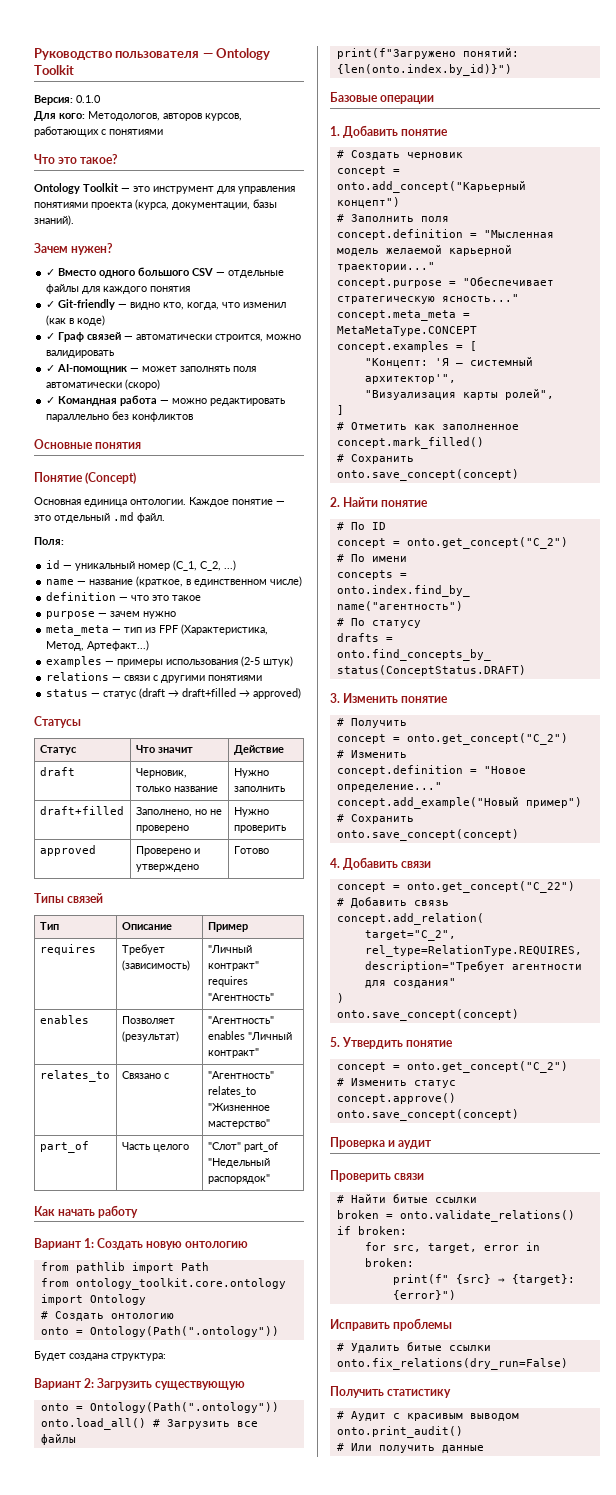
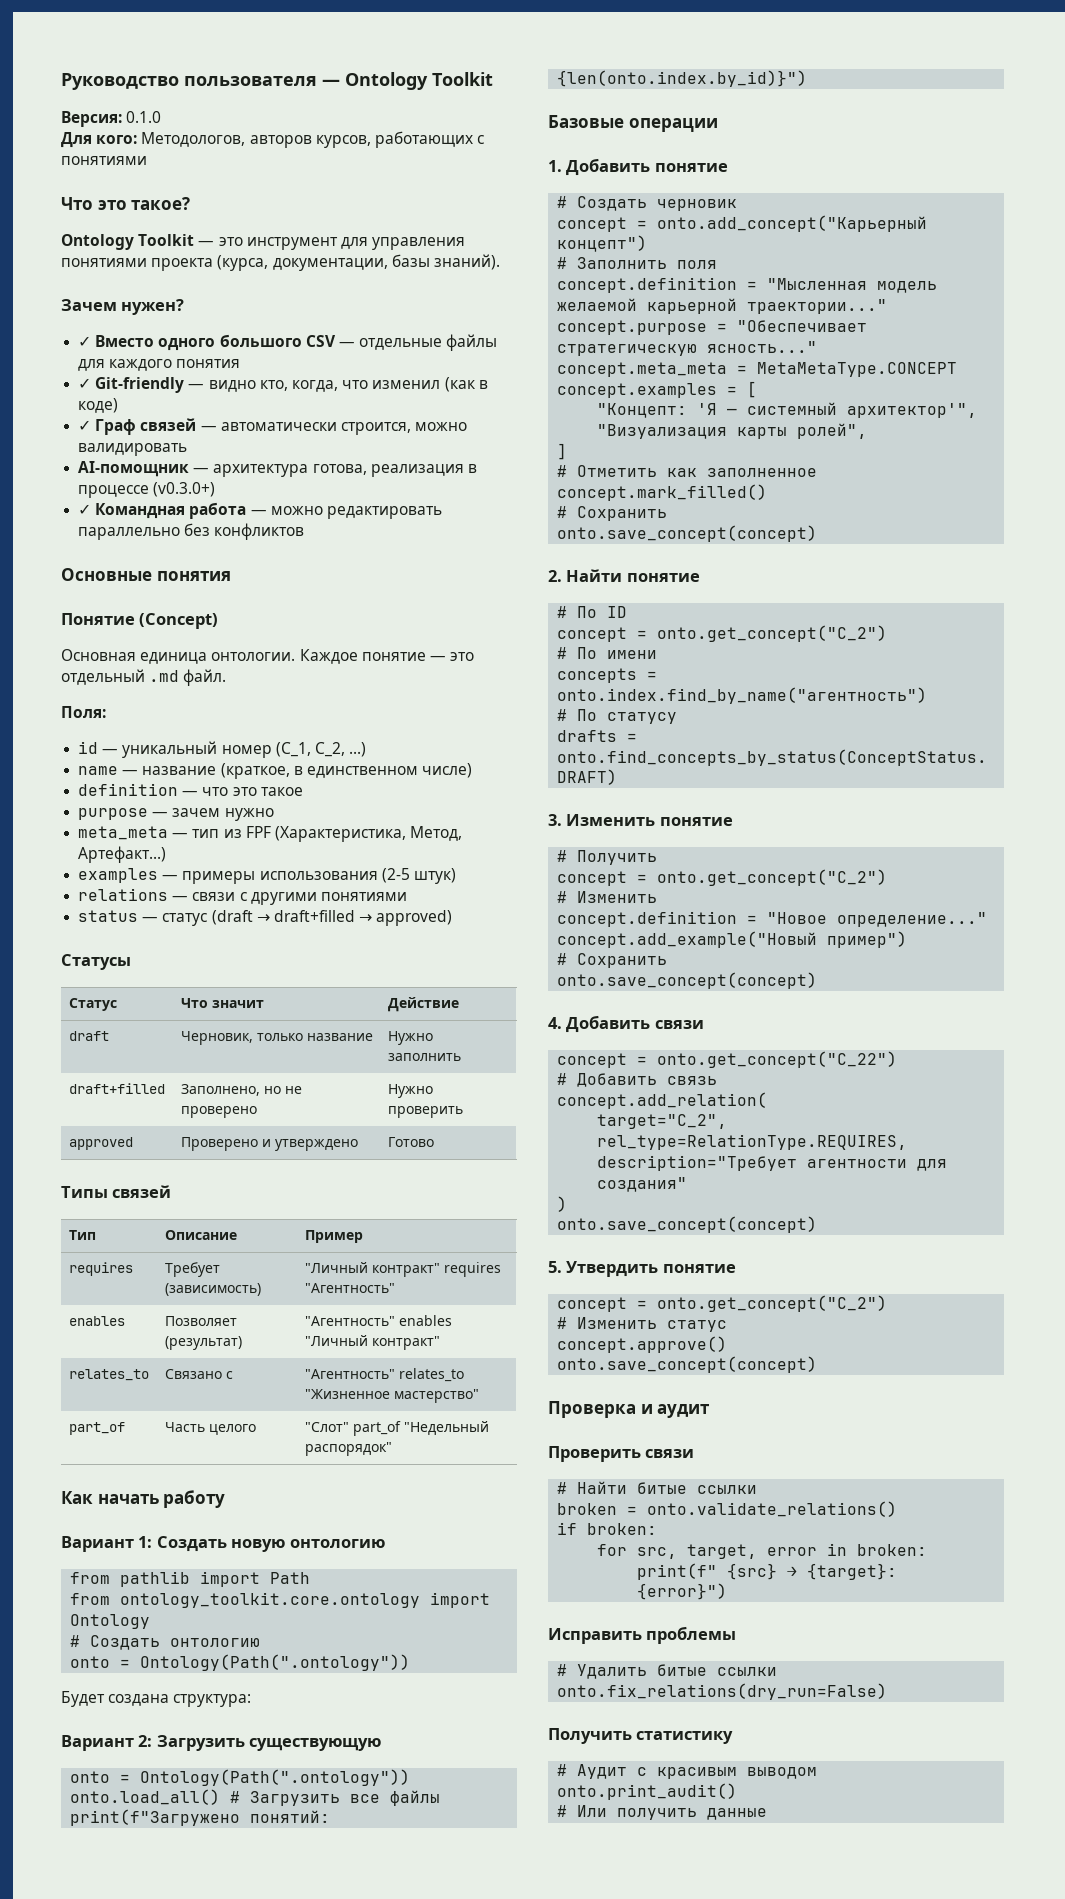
[46,365,56,372] ✓ -> (188, 449) none
[142,366,257,372] [46,379,161,390] может заполнять поля автоматически (скоро) -> [213,464,477,477] [78,482,216,498] архитектура готова, реализация в процессе (v0.3.0+)

